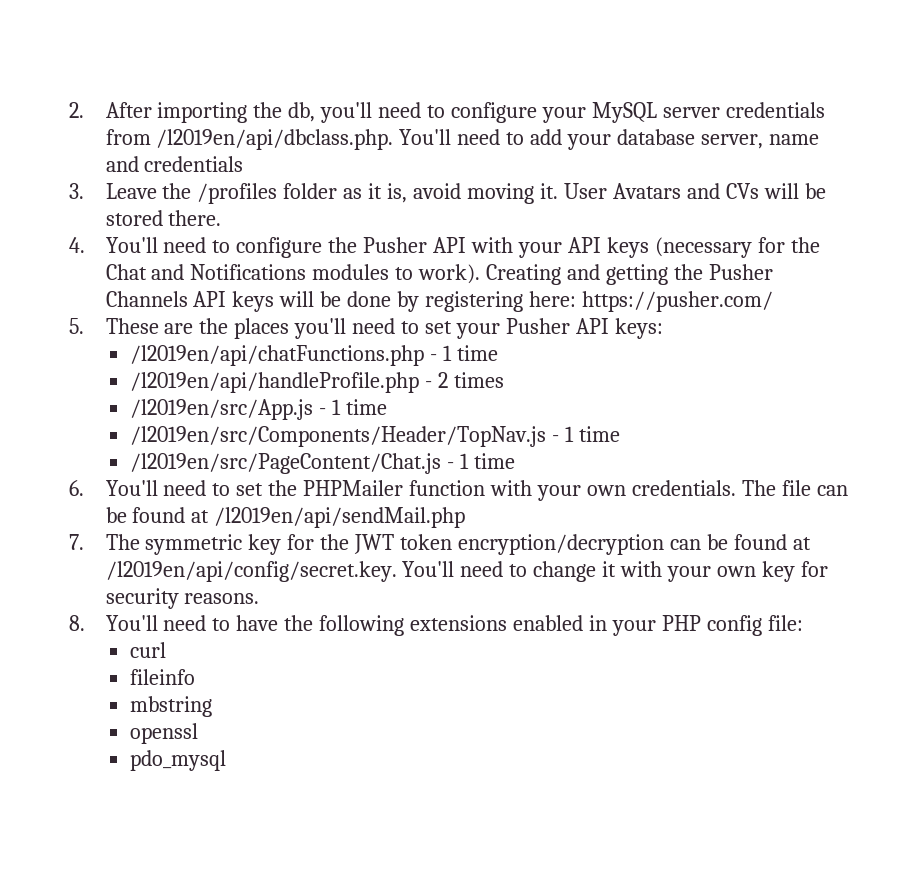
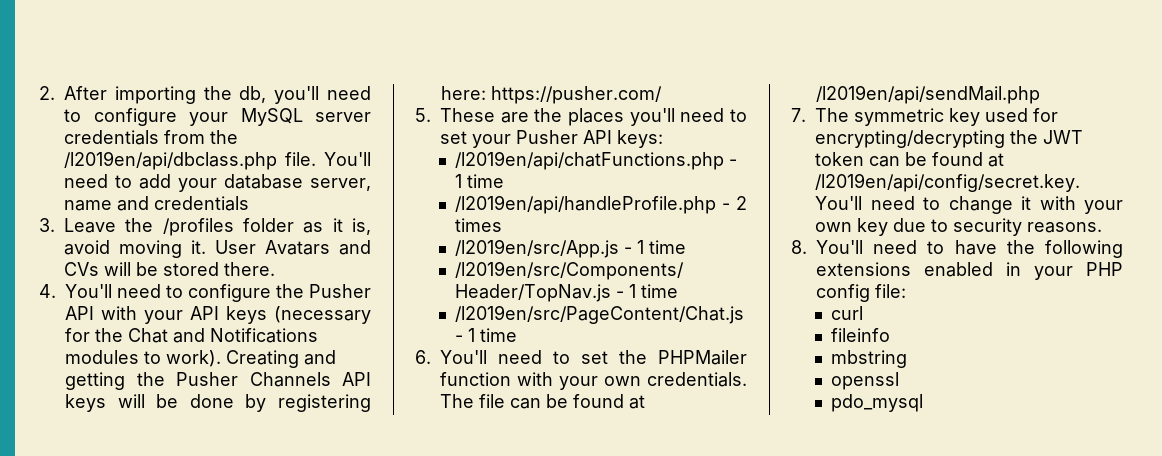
[156,129,394,150] /l2019en/api/dbclass.php. -> [210,130,238,144] [64,151,316,170] the /l2019en/api/dbclass.php file.
[287,534,315,550] for -> [985,108,1058,122] [815,130,1005,148] used for encrypting/decrypting
[458,534,665,555] encryption/decryption -> (864, 159) none
[800,561,828,577] for -> [893,218,948,232] due to

